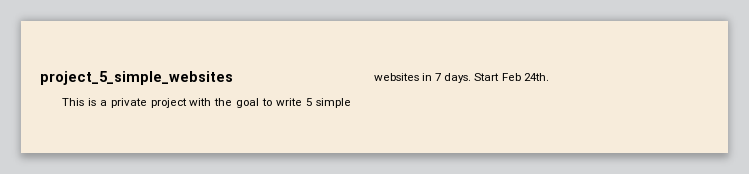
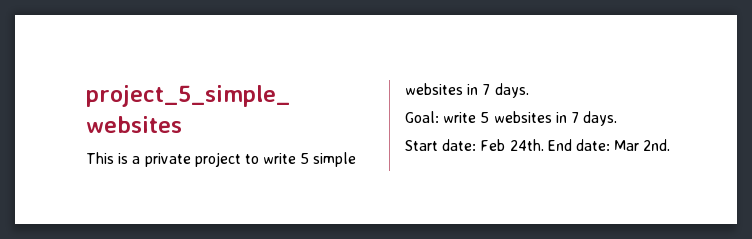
[189,98,260,108] with the goal -> (241, 159) none
[474,73,549,81] Start Feb 24th. -> [405,111,618,126] [405,139,671,151] // Goal: write 5 websites in 7 days. // Start date: Feb 24th. End date: Mar 2nd.

